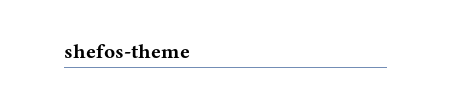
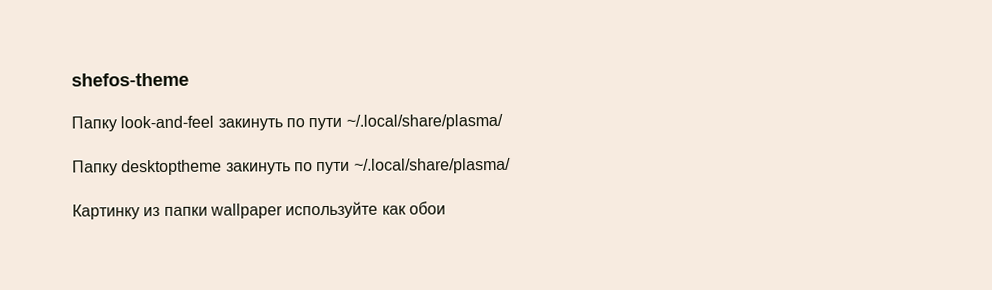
(190, 51) none -> [71,113,503,132] [72,157,511,176] [72,201,446,220] // Папку look-and-feel закинуть по пути ~/.local/share/plasma/ // Папку desktoptheme закинуть по пути ~/.local/share/plasma/ // Картинку из папки wallpaper используйте как обои

